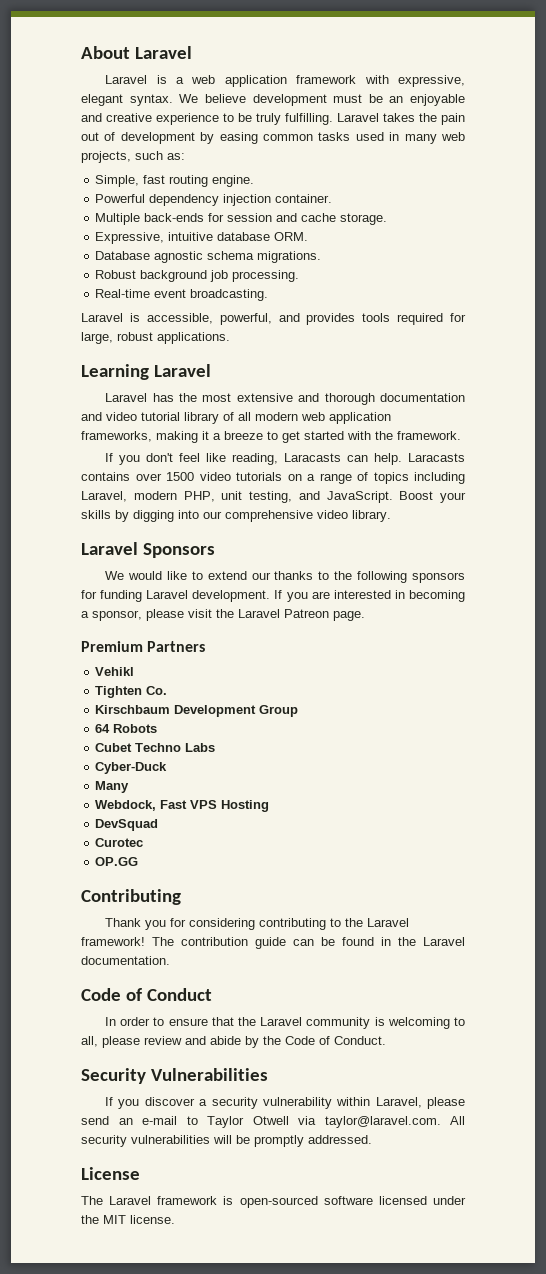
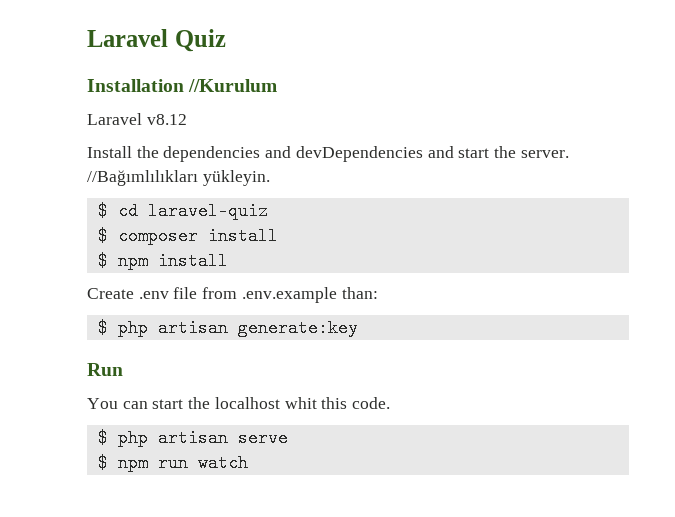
[81,46,192,59] [105,75,465,87] [81,94,465,106] [81,113,465,125] [81,132,465,144] [81,151,185,163] [95,175,255,187] [95,194,333,206] [95,213,388,225] [95,232,309,244] [95,251,322,263] [95,270,300,282] [95,289,269,301] [81,313,466,325] [81,332,230,344] [81,364,211,380] [105,393,465,405] [81,412,391,424] [81,431,461,443] [105,453,466,465] [81,472,465,484] [81,491,466,503] [81,510,391,522] [81,542,215,558] [105,571,465,583] [81,590,465,602] [81,609,365,621] [81,641,206,652] [95,667,135,676] [95,686,168,698] [95,705,299,717] [95,724,158,733] [95,743,216,752] [95,762,168,774] [95,781,130,793] [95,800,270,812] [95,819,159,831] [95,838,144,847] [95,857,139,866] [81,889,181,905] [105,918,410,930] [81,937,465,949] [81,956,170,965] [81,988,212,1001] [105,1017,465,1029] [81,1036,386,1048] [81,1068,268,1084] [105,1097,465,1109] [81,1116,465,1128] [81,1135,372,1147] [81,1167,140,1180] [81,1196,466,1208] [81,1215,175,1224] About Laravel // Laravel is a web application framework with expressive, elegant syntax. We believe development must be an enjoyable and creative experience to be truly fulfilling. Laravel takes the pain out of development by easing common tasks used in many web projects, such as: // Simple, fast routing engine. // Powerful dependency injection container. // Multiple back-ends for session and cache storage. // Expressive, intuitive database ORM. // Database agnostic schema migrations. // Robust background job processing. // Real-time event broadcasting. // Laravel is accessible, powerful, and provides tools required for large, robust applications. // Learning Laravel // Laravel has the most extensive and thorough documentation and video tutorial library of all modern web application frameworks, making it a breeze to get started with the framework. // If you don't feel like reading, Laracasts can help. Laracasts contains over 1500 video tutorials on a range of topics including Laravel, modern PHP, unit testing, and JavaScript. Boost your skills by digging into our comprehensive video library. // Laravel Sponsors // We would like to extend our thanks to the following sponsors for funding Laravel development. If you are interested in becoming a sponsor, please visit the Laravel Patreon page. // Premium Partners // Vehikl // Tighten Co. // Kirschbaum Development Group // 64 Robots // Cubet Techno Labs // Cyber-Duck // Many // Webdock, Fast VPS Hosting // DevSquad // Curotec // OP.GG // Contributing // Thank you for considering contributing to the Laravel framework! The contribution guide can be found in the Laravel documentation. // Code of Conduct // In order to ensure that the Laravel community is welcoming to all, please review and abide by the Code of Conduct. // Security Vulnerabilities // If you discover a security vulnerability within Laravel, please send an e-mail to Taylor Otwell via taylor@laravel.com. All security vulnerabilities will be promptly addressed. // License // The Laravel framework is open-sourced software licensed under the MIT license. -> [87,29,226,52] [87,79,278,92] [87,113,187,125] [87,146,569,162] [87,170,270,186] [97,202,268,220] [97,227,278,245] [97,252,228,270] [87,287,378,303] [97,319,358,337] [87,363,123,376] [87,397,391,409] [97,429,288,447] [97,454,248,472] Laravel Quiz // Installation //Kurulum // Laravel v8.12 // Install the dependencies and devDependencies and start the server. //Bağımlılıkları yükleyin. // $ cd laravel-quiz // $ composer install // $ npm install // Create .env file from .env.example than: // $ php artisan generate:key // Run // You can start the localhost whit this code. // $ php artisan serve // $ npm run watch

